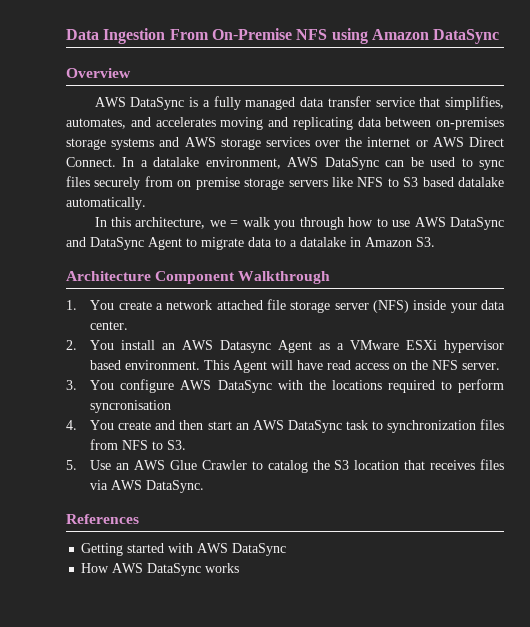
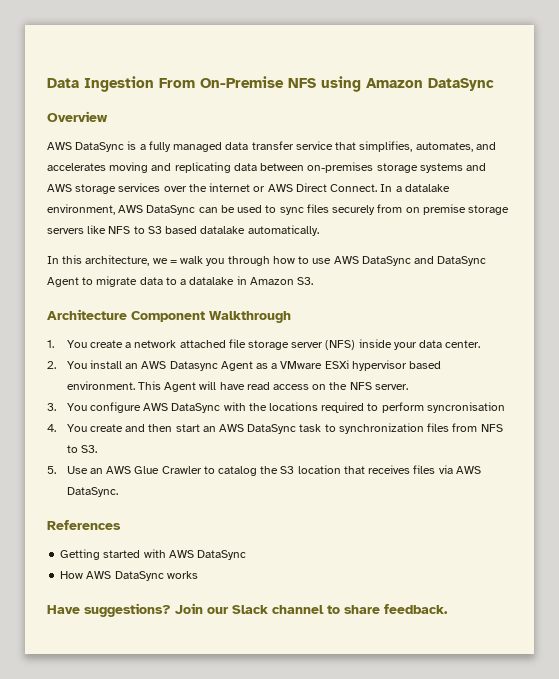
(240, 568) none -> [47,603,448,617] // Have suggestions? Join our Slack channel to share feedback.

